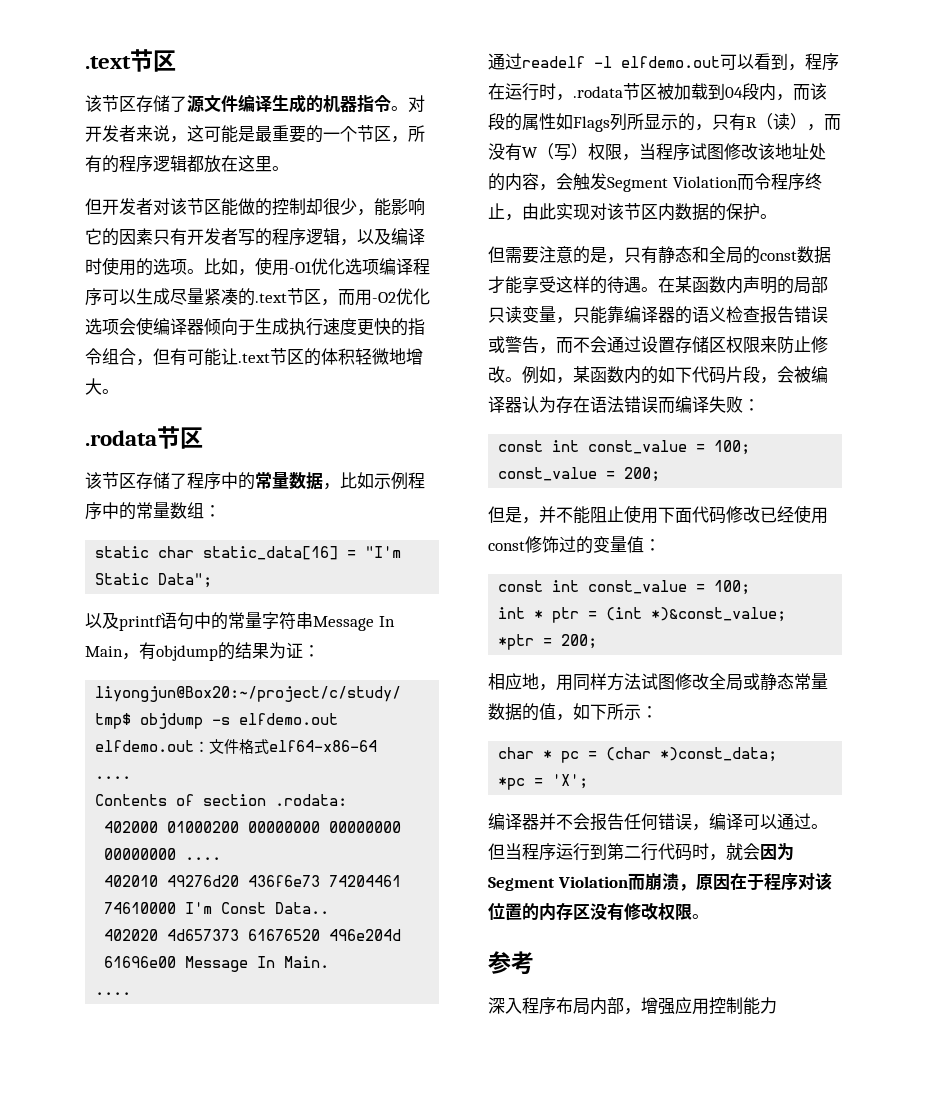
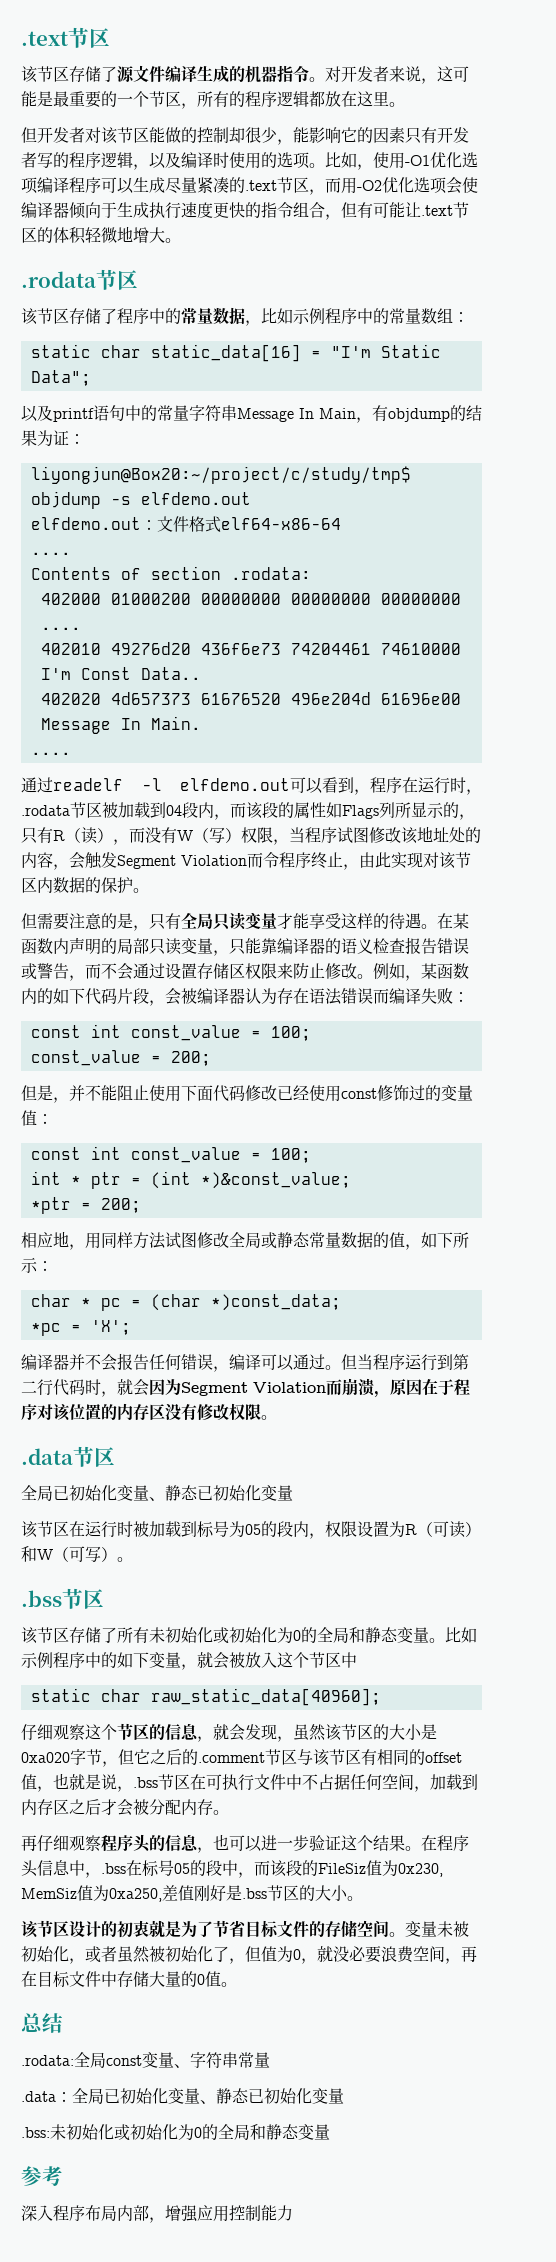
[658,246,831,264] 静态和全局的const数据 -> [181,912,277,930] 全局只读变量
(709, 916) none -> [21,1446,115,1467] [21,1485,293,1501] [21,1521,481,1539] [21,1546,133,1562] [21,1588,104,1609] [21,1627,477,1644] [21,1652,357,1670] [30,1688,381,1706] [21,1723,437,1742] [21,1749,462,1767] [21,1773,478,1792] [21,1799,229,1816] [21,1834,469,1853] [21,1860,443,1878] [21,1885,363,1902] [21,1920,469,1938] [21,1946,477,1964] [21,1971,237,1988] [21,2013,63,2033] [21,2052,270,2068] [21,2088,344,2104] [21,2124,330,2141] // .data节区 // 全局已初始化变量、静态已初始化变量 // 该节区在运行时被加载到标号为05的段内，权限设置为R（可读）和W（可写）。 // .bss节区 // 该节区存储了所有未初始化或初始化为0的全局和静态变量。比如示例程序中的如下变量，就会被放入这个节区中 // static char raw_static_data[40960]; // 仔细观察这个节区的信息，就会发现，虽然该节区的大小是0xa020字节，但它之后的.comment节区与该节区有相同的offset值，也就是说，.bss节区在可执行文件中不占据任何空间，加载到内存区之后才会被分配内存。 // 再仔细观察程序头的信息，也可以进一步验证这个结果。在程序头信息中，.bss在标号05的段中，而该段的FileSiz值为0x230, MemSiz值为0xa250,差值刚好是.bss节区的大小。 // 该节区设计的初衷就是为了节省目标文件的存储空间。变量未被初始化，或者虽然被初始化了，但值为0，就没必要浪费空间，再在目标文件中存储大量的0值。 // 总结 // .rodata:全局const变量、字符串常量 // .data：全局已初始化变量、静态已初始化变量 // .bss:未初始化或初始化为0的全局和静态变量

